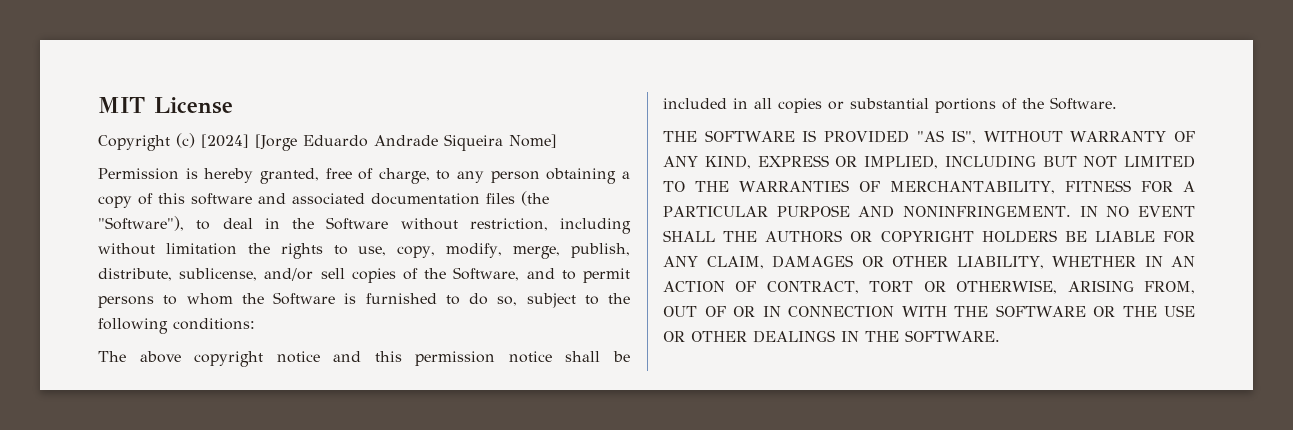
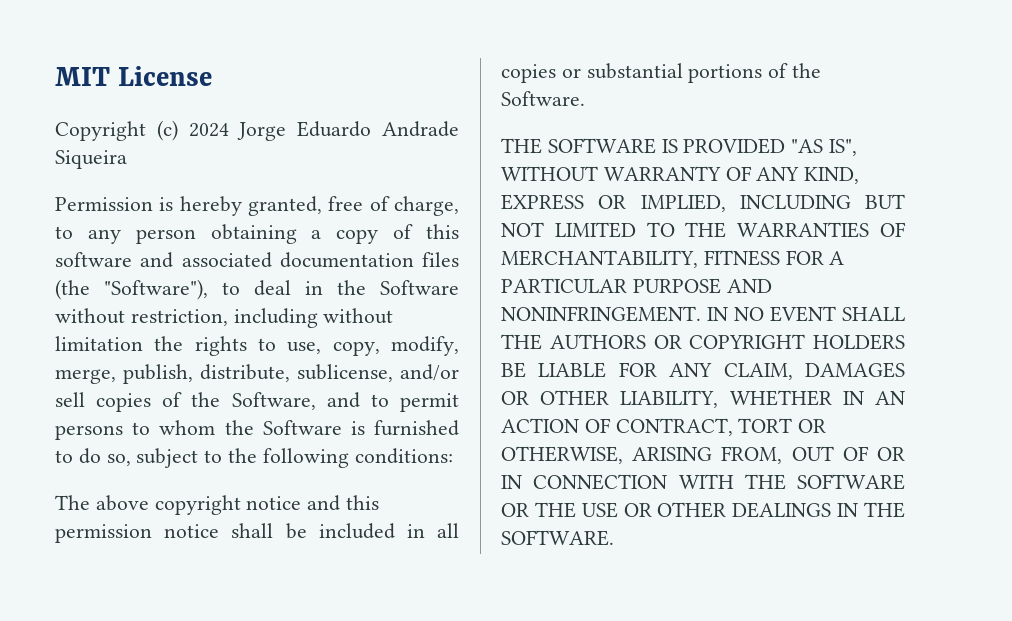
[201,134,297,151] [2024] [Jorge -> [188,122,287,141] 2024 Jorge
[509,134,558,148] Nome] -> (127, 159) none

